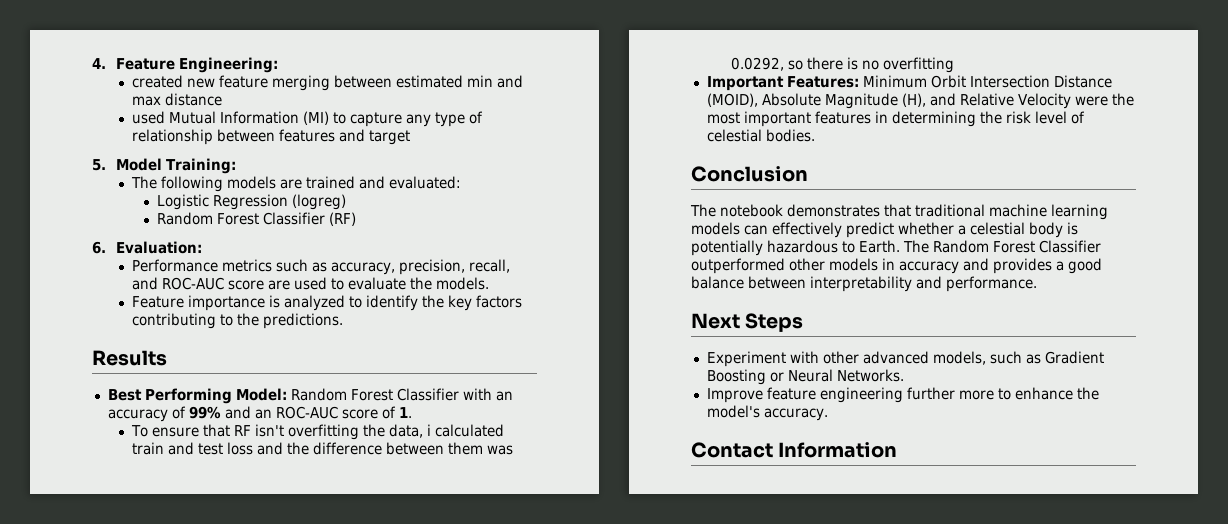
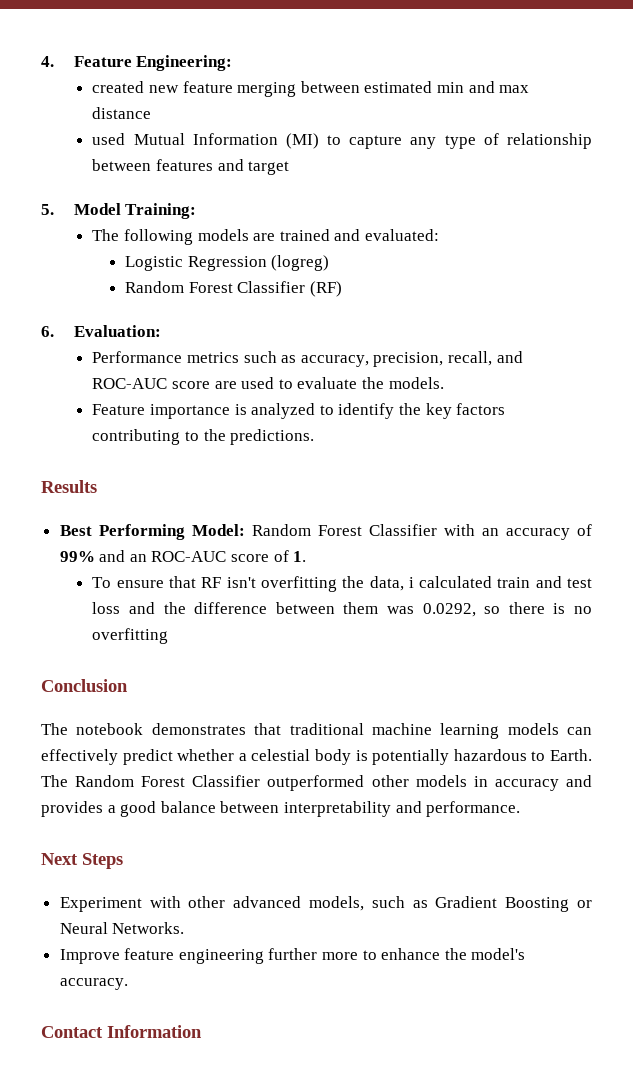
[706,75,1112,91] [706,93,1134,109] [706,111,1085,127] [706,129,815,142] // Important Features: Minimum Orbit Intersection Distance (MOID), Absolute Magnitude (H), and Relative Velocity were the most important features in determining the risk level of celestial bodies. -> (169, 636) none

